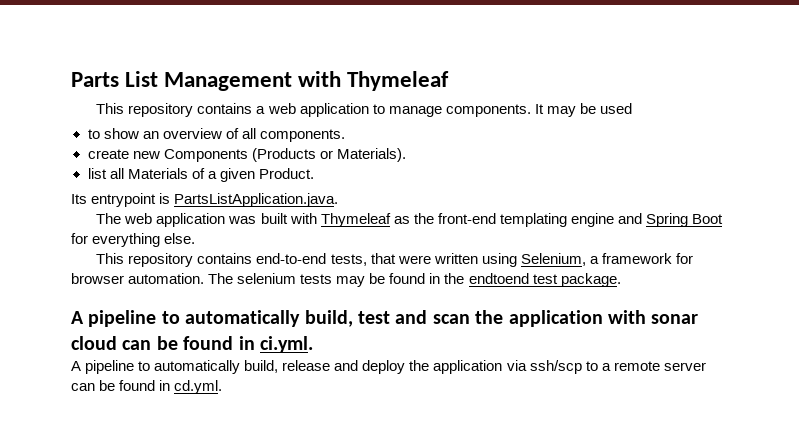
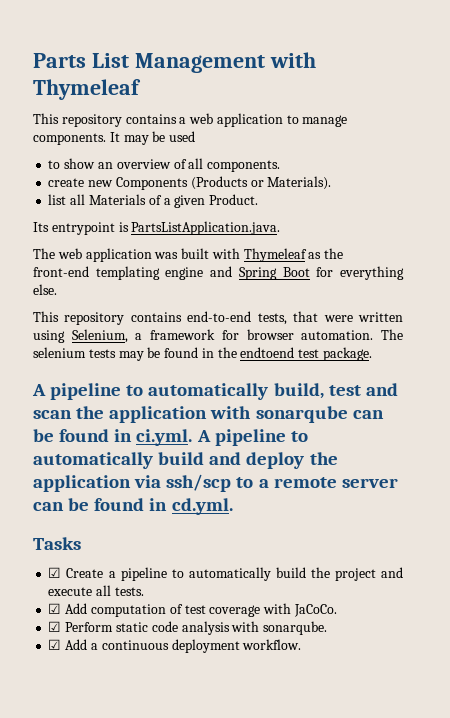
[651,314,699,324] [71,336,117,350] sonar cloud -> [255,406,348,423] sonarqube
[71,360,331,374] // A pipeline to automatically build, release -> [196,429,308,446] [33,452,205,469] A pipeline to automatically build
(223, 387) none -> [33,537,81,550] [48,567,403,581] [48,585,144,596] [48,603,337,617] [48,621,328,635] [48,639,302,653] // Tasks // ☑ Create a pipeline to automatically build the project and execute all tests. // ☑ Add computation of test coverage with JaCoCo. // ☑ Perform static code analysis with sonarqube. // ☑ Add a continuous deployment workflow.

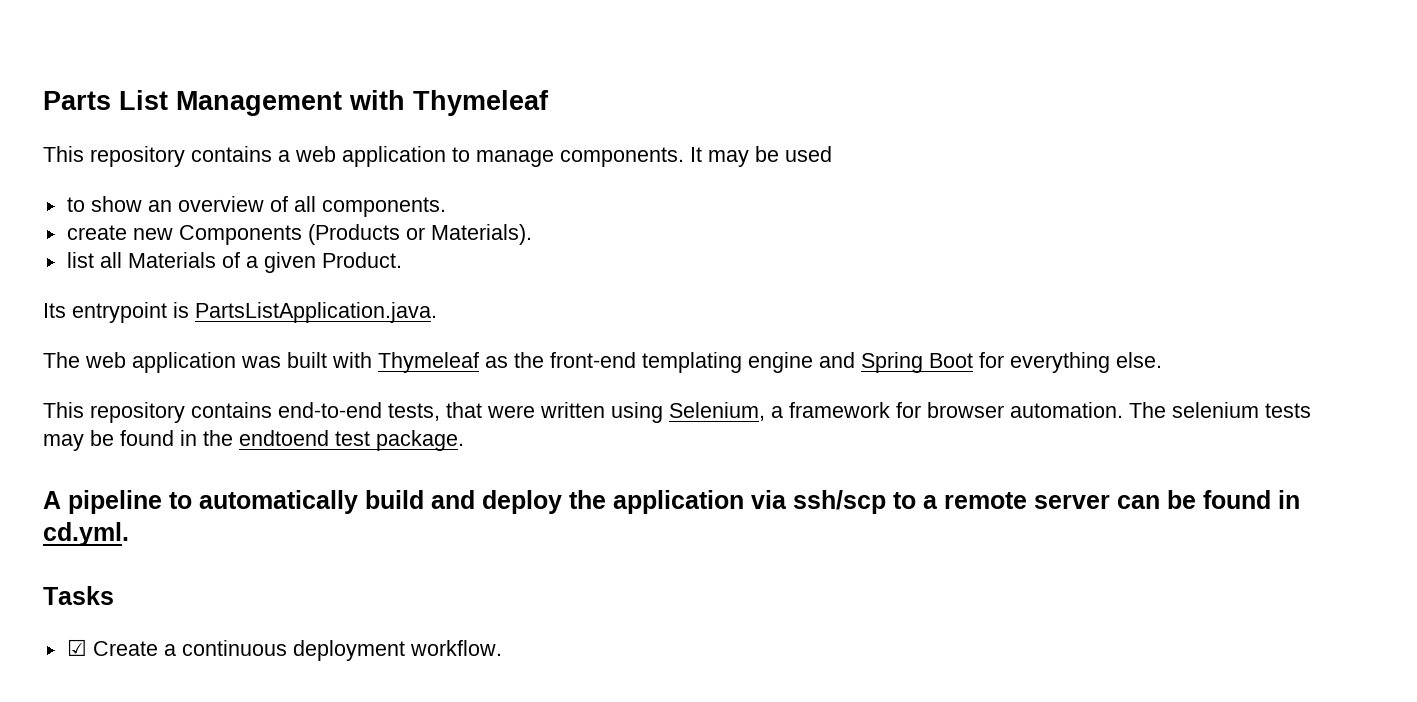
[273,383,398,399] [33,406,384,423] [33,429,308,446] [33,452,153,469] build, test and scan the application with sonarqube can be found in ci.yml. A pipeline to automatically -> (358, 502) none
[120,567,403,581] [48,585,144,596] [48,603,337,617] [48,621,328,635] [48,639,98,650] pipeline to automatically build the project and execute all tests. // ☑ Add computation of test coverage with JaCoCo. // ☑ Perform static code analysis with sonarqube. // ☑ Add a -> (176, 650) none

